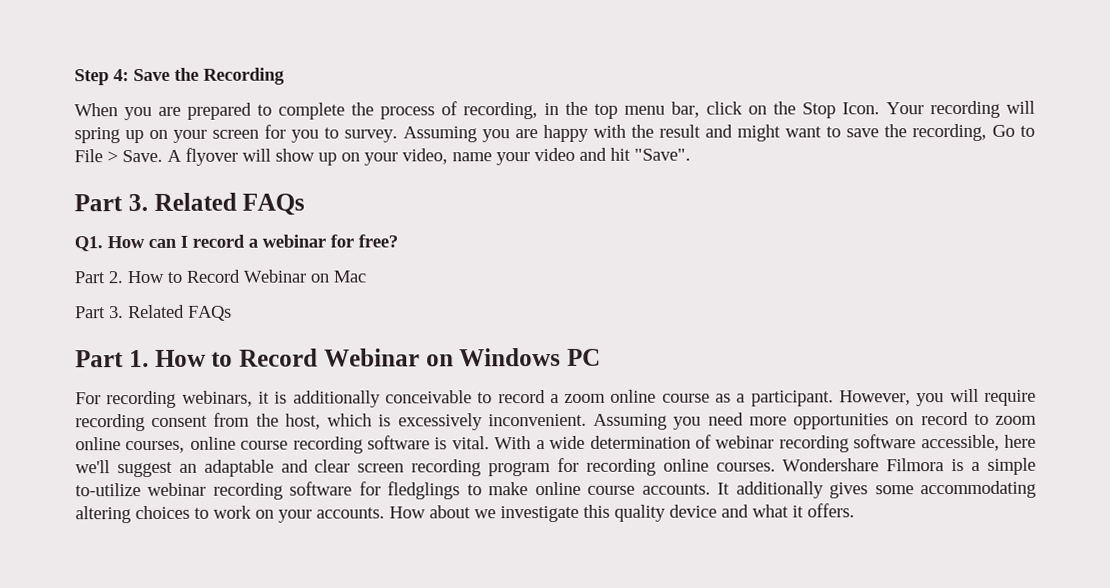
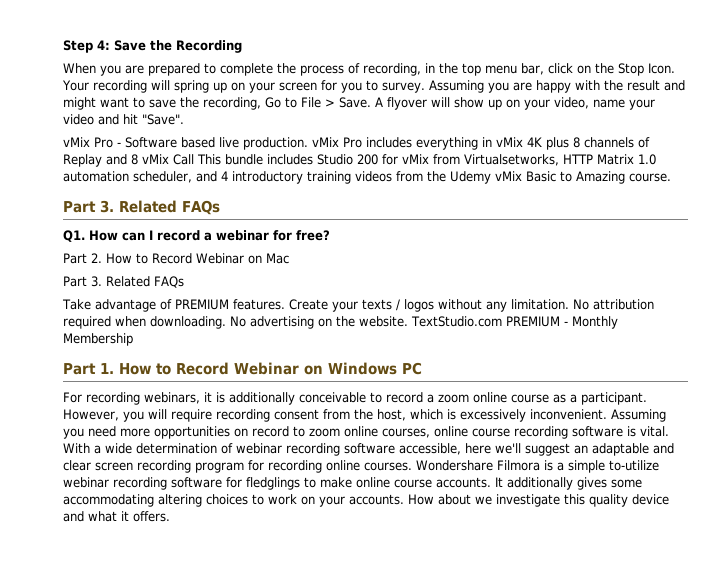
(691, 154) none -> [63,137,650,150] [63,154,656,167] [63,171,671,184] // vMix Pro - Software based live production. vMix Pro includes everything in vMix 4K plus 8 channels of Replay and 8 vMix Call This bundle includes Studio 200 for vMix from Virtualsetworks, HTTP Matrix 1.0 automation scheduler, and 4 introductory training videos from the Udemy vMix Basic to Amazing course.
(232, 313) none -> [62,299,654,312] [63,316,618,329] [63,333,133,346] // Take advantage of PREMIUM features. Create your texts / logos without any limitation. No attribution required when downloading. No advertising on the website. TextStudio.com PREMIUM - Monthly Membership

